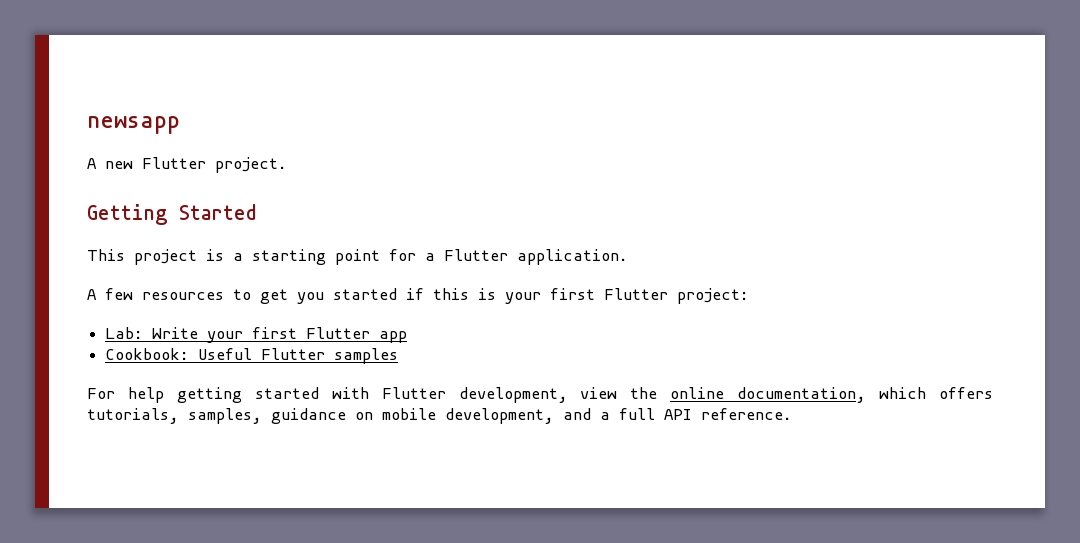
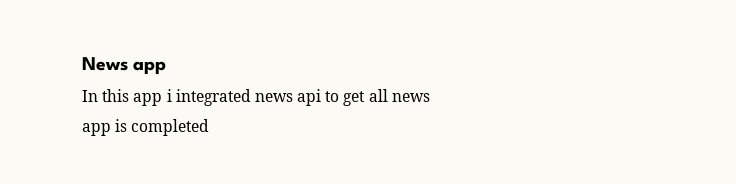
[87,116,180,134] [87,157,287,173] [87,204,257,225] [87,249,628,265] [87,288,749,304] [105,327,408,343] [105,348,399,364] [87,387,993,403] [87,408,792,424] newsapp // A new Flutter project. // Getting Started // This project is a starting point for a Flutter application. // A few resources to get you started if this is your first Flutter project: // Lab: Write your first Flutter app // Cookbook: Useful Flutter samples // For help getting started with Flutter development, view the online documentation, which offers tutorials, samples, guidance on mobile development, and a full API reference. -> [82,57,167,75] [82,89,430,106] [82,119,210,136] News app // In this app i integrated news api to get all news // app is completed

